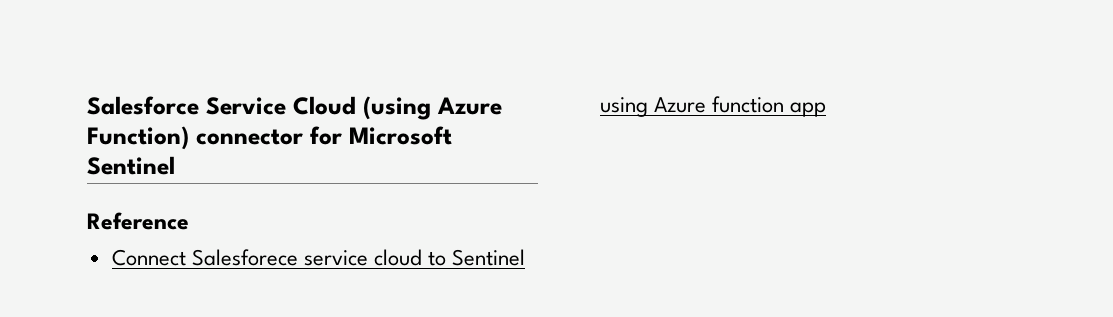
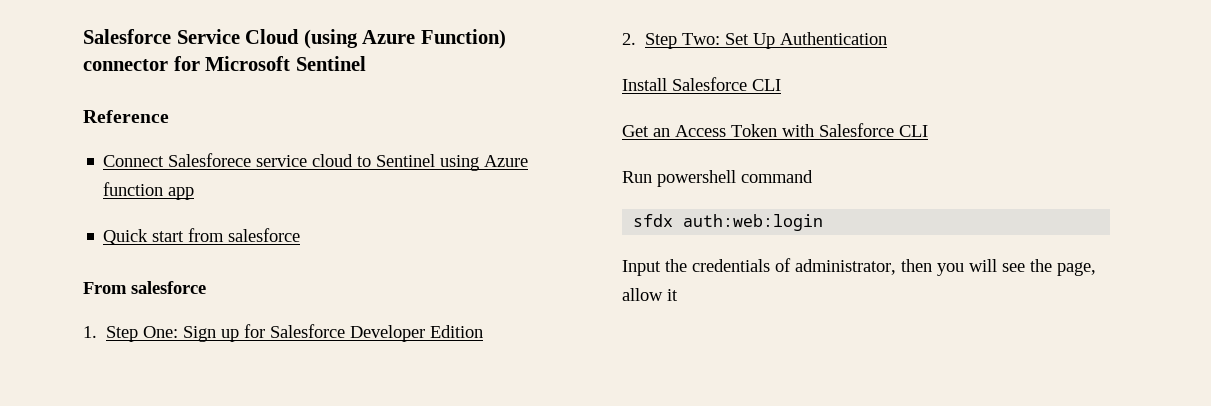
(826, 109) none -> [103,228,301,245] [83,281,206,294] [83,324,484,342] [622,32,888,49] [622,77,781,91] [622,123,928,137] [622,170,813,187] [633,214,824,231] [622,258,1096,276] [622,288,678,301] // Quick start from salesforce // From salesforce // 1. Step One: Sign up for Salesforce Developer Edition // 2. Step Two: Set Up Authentication // Install Salesforce CLI // Get an Access Token with Salesforce CLI // Run powershell command // sfdx auth:web:login // Input the credentials of administrator, then you will see the page, allow it

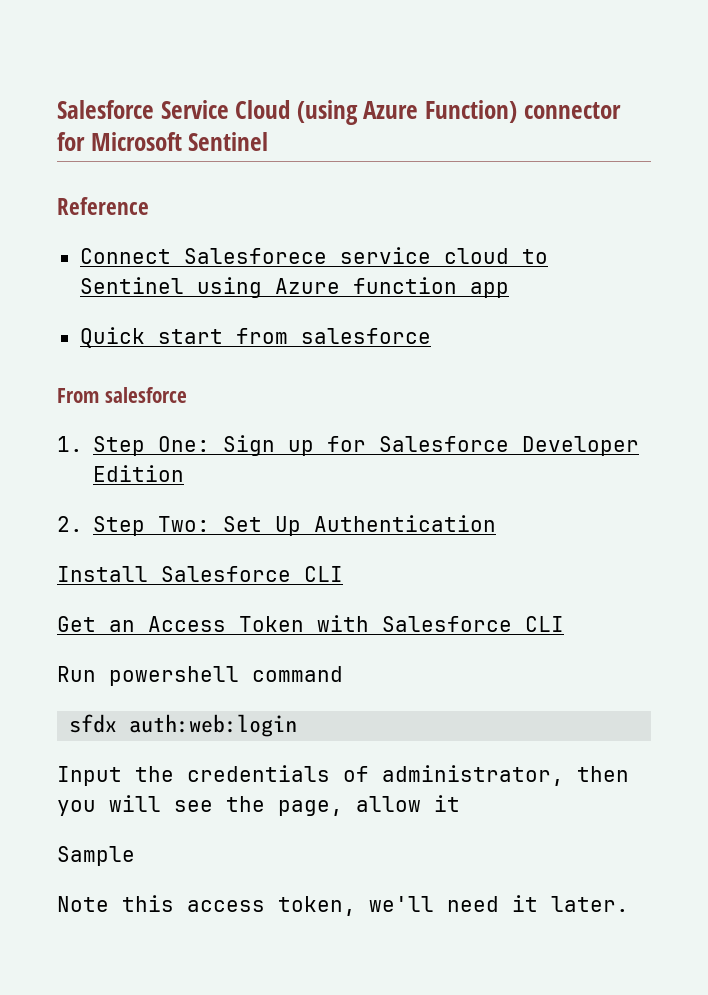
(678, 295) none -> [57,846,135,866] [57,895,629,916] // Sample // Note this access token, we'll need it later.

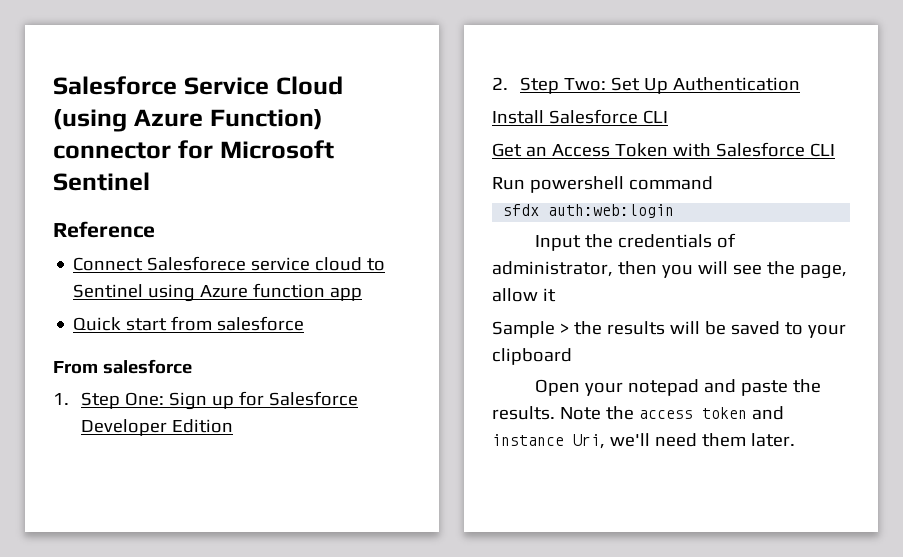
[57,895,356,916] // Note this access token, -> [559,321,846,338] [492,348,572,365] [534,379,821,396] [492,406,784,420] [492,434,605,449] > the results will be saved to your clipboard // Open your notepad and paste the results. Note the access token and instance Uri,
[512,895,538,912] it -> [701,433,746,447] them

